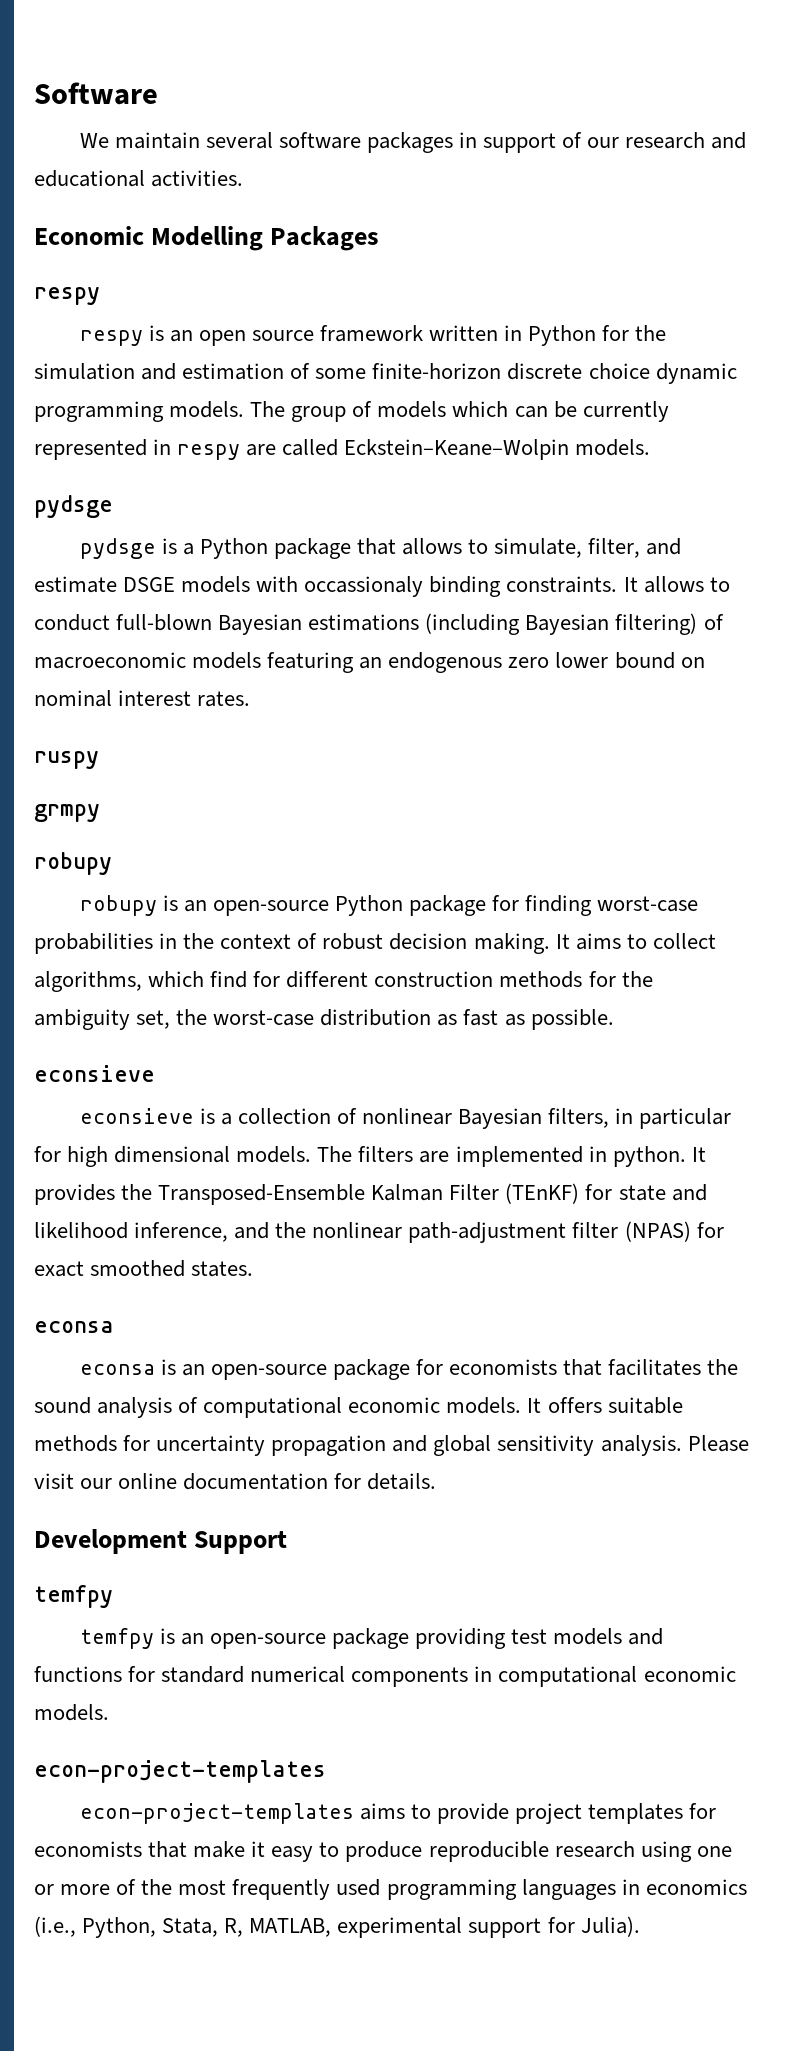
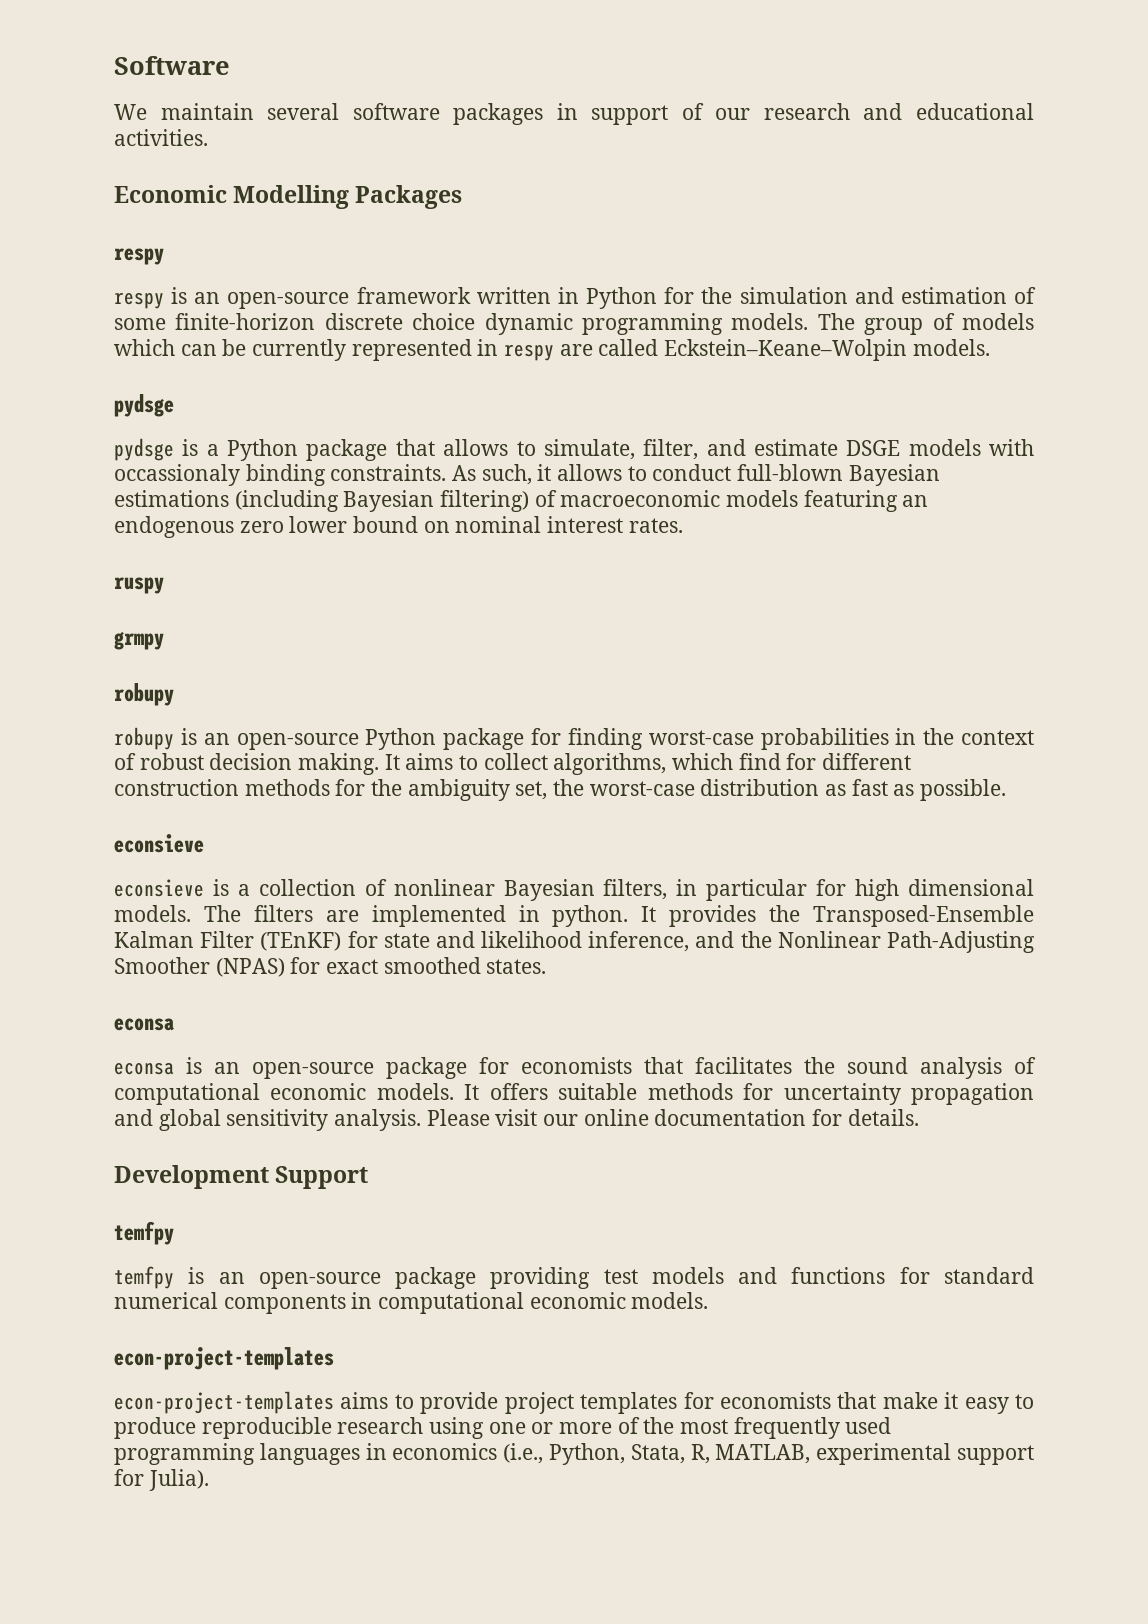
[198,330,314,346] open source -> [227,292,350,309] open-source
[623,577,638,592] It -> [452,464,552,485] As such, it
[312,1222,619,1243] nonlinear path-adjustment filter -> [777,931,1035,953] [114,957,210,974] Nonlinear Path-Adjusting Smoother

